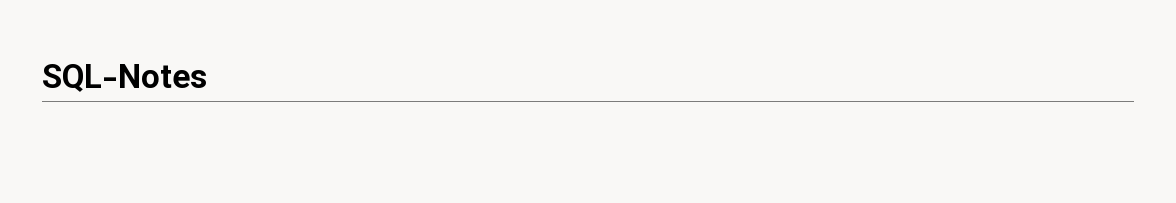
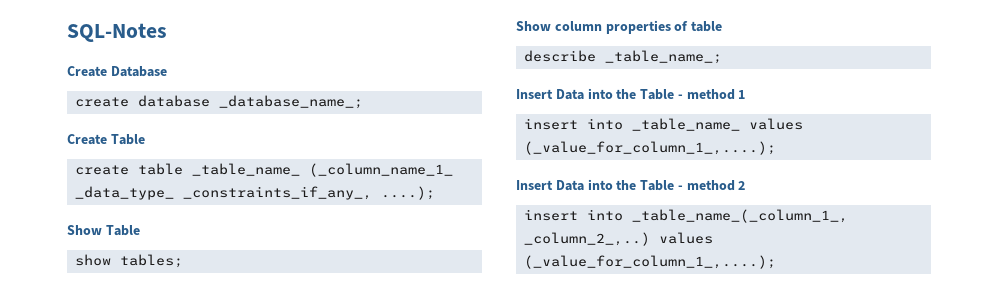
(207, 78) none -> [67,66,167,77] [75,95,364,109] [67,134,145,145] [75,163,454,177] [75,186,436,200] [67,225,140,236] [75,254,184,268] [516,20,723,34] [524,50,723,64] [516,88,746,100] [524,118,804,131] [524,141,777,155] [516,179,746,191] [524,209,849,223] [524,232,714,246] [524,255,777,269] // Create Database // create database _database_name_; // Create Table // create table _table_name_ (_column_name_1_ _data_type_ _constraints_if_any_, ....); // Show Table // show tables; // Show column properties of table // describe _table_name_; // Insert Data into the Table - method 1 // insert into _table_name_ values (_value_for_column_1_,....); // Insert Data into the Table - method 2 // insert into _table_name_(_column_1_, _column_2_,..) values (_value_for_column_1_,....);

